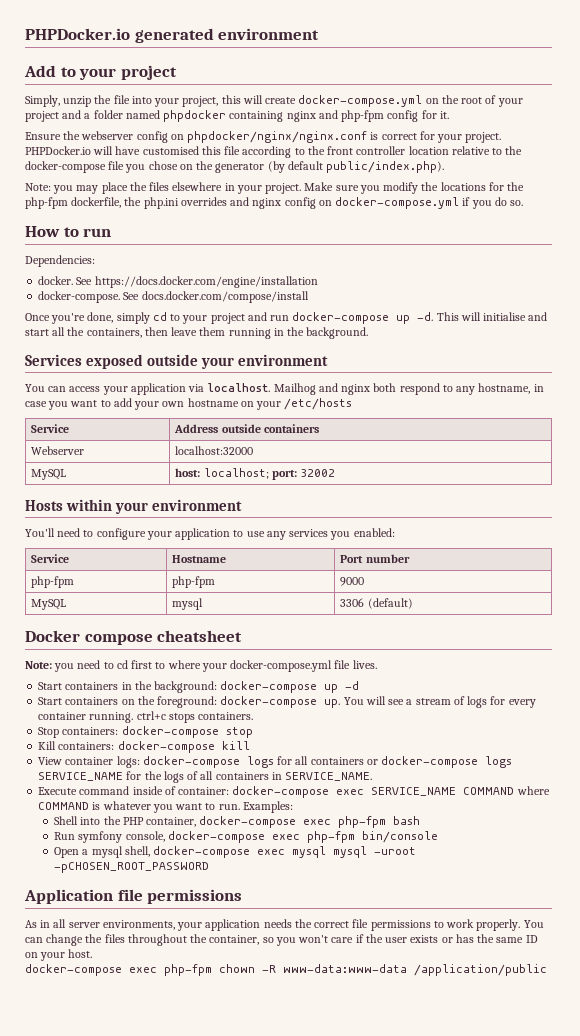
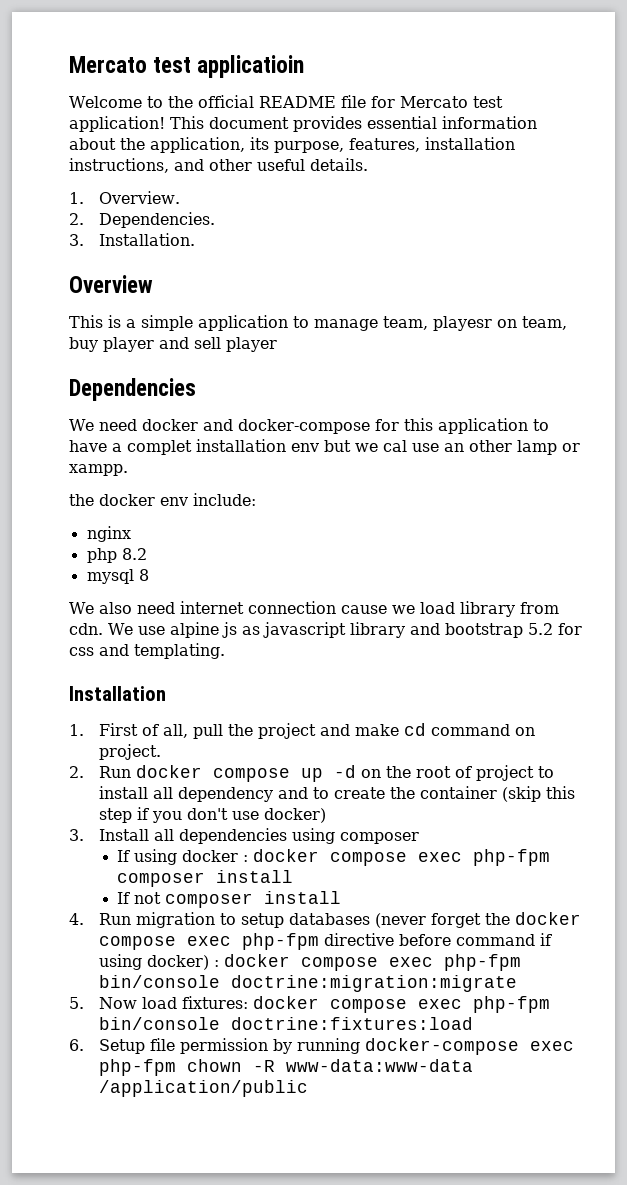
[25,28,320,43] [24,65,177,80] [25,95,523,107] [25,110,449,122] [25,131,502,143] [25,146,523,158] [25,161,445,173] [25,182,525,194] [25,197,524,209] [25,226,112,237] [25,255,95,267] [38,276,318,288] [38,291,309,303] [25,312,548,324] [25,327,369,339] [25,354,329,369] [25,383,544,395] [25,398,353,410] [31,424,70,433] [174,424,319,433] [31,446,85,455] [175,446,254,455] [31,469,67,480] [175,468,336,480] [25,499,243,514] [25,528,395,540] [31,554,70,563] [172,555,227,563] [340,554,410,563] [31,576,75,588] [172,576,216,588] [340,577,365,586] [31,599,67,610] [172,598,204,610] [340,598,413,609] [25,630,243,645] [25,660,377,672] [38,681,360,693] [38,696,536,708] [38,711,254,723] [38,726,253,738] [38,741,250,753] [38,756,513,768] [38,771,373,783] [38,786,550,798] [38,801,293,813] [54,816,421,828] [54,831,438,843] [54,846,417,858] [54,862,210,873] [24,889,243,904] [25,919,544,931] [25,934,538,946] [25,949,93,961] PHPDocker.io generated environment // Add to your project // Simply, unzip the file into your project, this will create docker-compose.yml on the root of your project and a folder named phpdocker containing nginx and php-fpm config for it. // Ensure the webserver config on phpdocker/nginx/nginx.conf is correct for your project. PHPDocker.io will have customised this file according to the front controller location relative to the docker-compose file you chose on the generator (by default public/index.php). // Note: you may place the files elsewhere in your project. Make sure you modify the locations for the php-fpm dockerfile, the php.ini overrides and nginx config on docker-compose.yml if you do so. // How to run // Dependencies: // docker. See https://docs.docker.com/engine/installation // docker-compose. See docs.docker.com/compose/install // Once you're done, simply cd to your project and run docker-compose up -d. This will initialise and start all the containers, then leave them running in the background. // Services exposed outside your environment // You can access your application via localhost. Mailhog and nginx both respond to any hostname, in case you want to add your own hostname on your /etc/hosts // Service | Address outside containers // Webserver | localhost:32000 // MySQL | host: localhost; port: 32002 // Hosts within your environment // You'll need to configure your application to use any services you enabled: // Service | Hostname | Port number // php-fpm | php-fpm | 9000 // MySQL | mysql | 3306 (default) // Docker compose cheatsheet // Note: you need to cd first to where your docker-compose.yml file lives. // Start containers in the background: docker-compose up -d // Start containers on the foreground: docker-compose up. You will see a stream of logs for every container running. ctrl+c stops containers. // Stop containers: docker-compose stop // Kill containers: docker-compose kill // View container logs: docker-compose logs for all containers or docker-compose logs SERVICE_NAME for the logs of all containers in SERVICE_NAME. // Execute command inside of container: docker-compose exec SERVICE_NAME COMMAND where COMMAND is whatever you want to run. Examples: // Shell into the PHP container, docker-compose exec php-fpm bash // Run symfony console, docker-compose exec php-fpm bin/console // Open a mysql shell, docker-compose exec mysql mysql -uroot -pCHOSEN_ROOT_PASSWORD // Application file permissions // As in all server environments, your application needs the correct file permissions to work properly. You can change the files throughout the container, so you won't care if the user exists or has the same ID on your host. // -> [69,55,305,78] [69,95,503,108] [69,116,537,132] [69,137,515,153] [69,158,368,173] [69,191,181,204] [69,212,216,228] [69,233,196,246] [69,275,153,293] [69,315,567,331] [69,337,277,352] [69,378,196,401] [69,418,549,434] [69,439,580,455] [69,464,128,476] [69,493,256,506] [86,526,131,542] [86,548,147,563] [86,569,149,584] [69,601,559,617] [69,622,582,638] [69,643,225,659] [69,686,166,701] [69,723,536,739] [99,744,162,760] [69,765,555,782] [99,786,576,802] [99,807,327,823] [69,828,420,844] [117,849,551,866] [117,870,294,887] [117,891,342,908] [69,912,582,928] [99,933,553,950] [99,954,522,971] [99,975,518,992] [69,996,551,1013] [99,1017,474,1030] [69,1038,361,1054] Mercato test applicatioin // Welcome to the official README file for Mercato test application! This document provides essential information about the application, its purpose, features, installation instructions, and other useful details. // 1. Overview. // 2. Dependencies. // 3. Installation. // Overview // This is a simple application to manage team, playesr on team, buy player and sell player // Dependencies // We need docker and docker-compose for this application to have a complet installation env but we cal use an other lamp or xampp. // the docker env include: // nginx // php 8.2 // mysql 8 // We also need internet connection cause we load library from cdn. We use alpine js as javascript library and bootstrap 5.2 for css and templating. // Installation // 1. First of all, pull the project and make cd command on project. // 2. Run docker compose up -d on the root of project to install all dependency and to create the container (skip this step if you don't use docker) // 3. Install all dependencies using composer // If using docker : docker compose exec php-fpm composer install // If not composer install // 4. Run migration to setup databases (never forget the docker compose exec php-fpm directive before command if using docker) : docker compose exec php-fpm bin/console doctrine:migration:migrate // 5. Now load fixtures: docker compose exec php-fpm bin/console doctrine:fixtures:load // 6. Setup file permission by running

